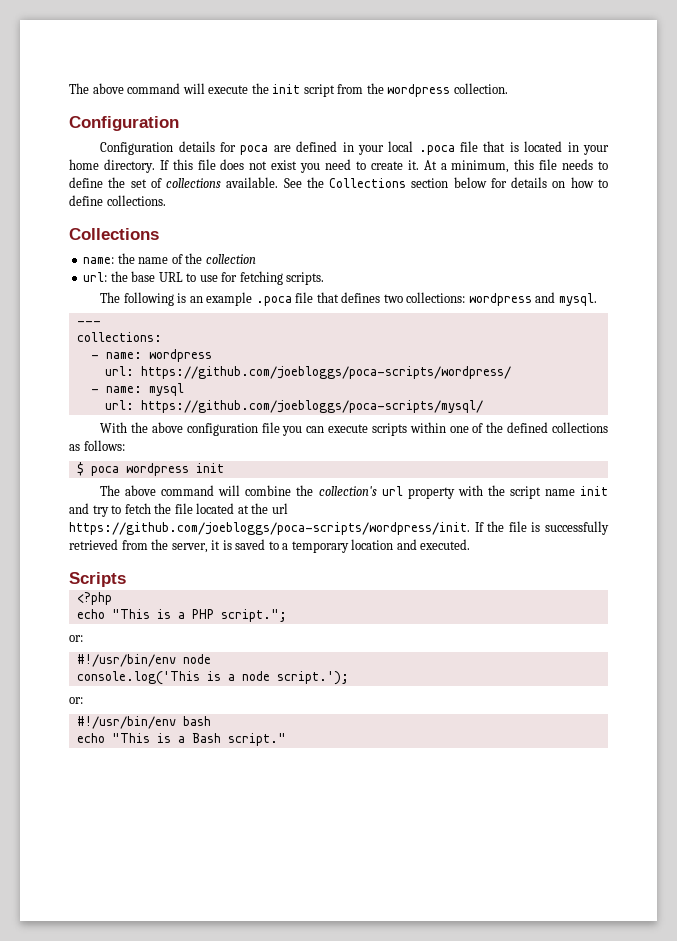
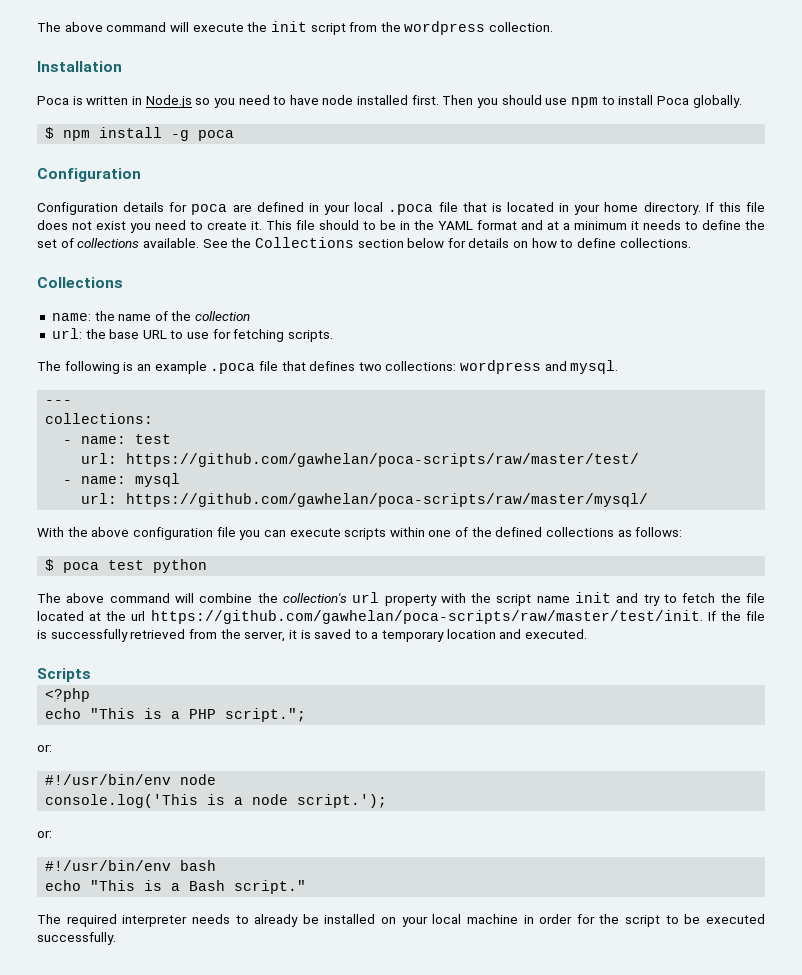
(508, 88) none -> [37,61,122,72] [37,95,742,108] [45,127,235,141] // Installation // Poca is written in Node.js so you need to have node installed first. Then you should use npm to install Poca globally. // $ npm install -g poca
[423,159,558,173] At a minimum, this file -> [266,220,639,230] This file should to be in the YAML format and at a minimum it
[148,349,212,362] [104,366,511,379] wordpress // url: https://github.com/joebloggs/poca-scripts/wordpress/ -> [135,434,172,444] [81,453,640,467] test // url: https://github.com/gawhelan/poca-scripts/raw/master/test/
[140,400,483,413] https://github.com/joebloggs/poca-scripts/mysql/ -> [126,493,649,507] https://github.com/gawhelan/poca-scripts/raw/master/mysql/
[125,463,224,476] wordpress init -> [108,559,208,573] test python
[69,522,470,535] https://github.com/joebloggs/poca-scripts/wordpress/init. -> [150,610,703,624] https://github.com/gawhelan/poca-scripts/raw/master/test/init.
(286, 739) none -> [37,914,766,927] [37,932,116,945] // The required interpreter needs to already be installed on your local machine in order for the script to be executed successfully.

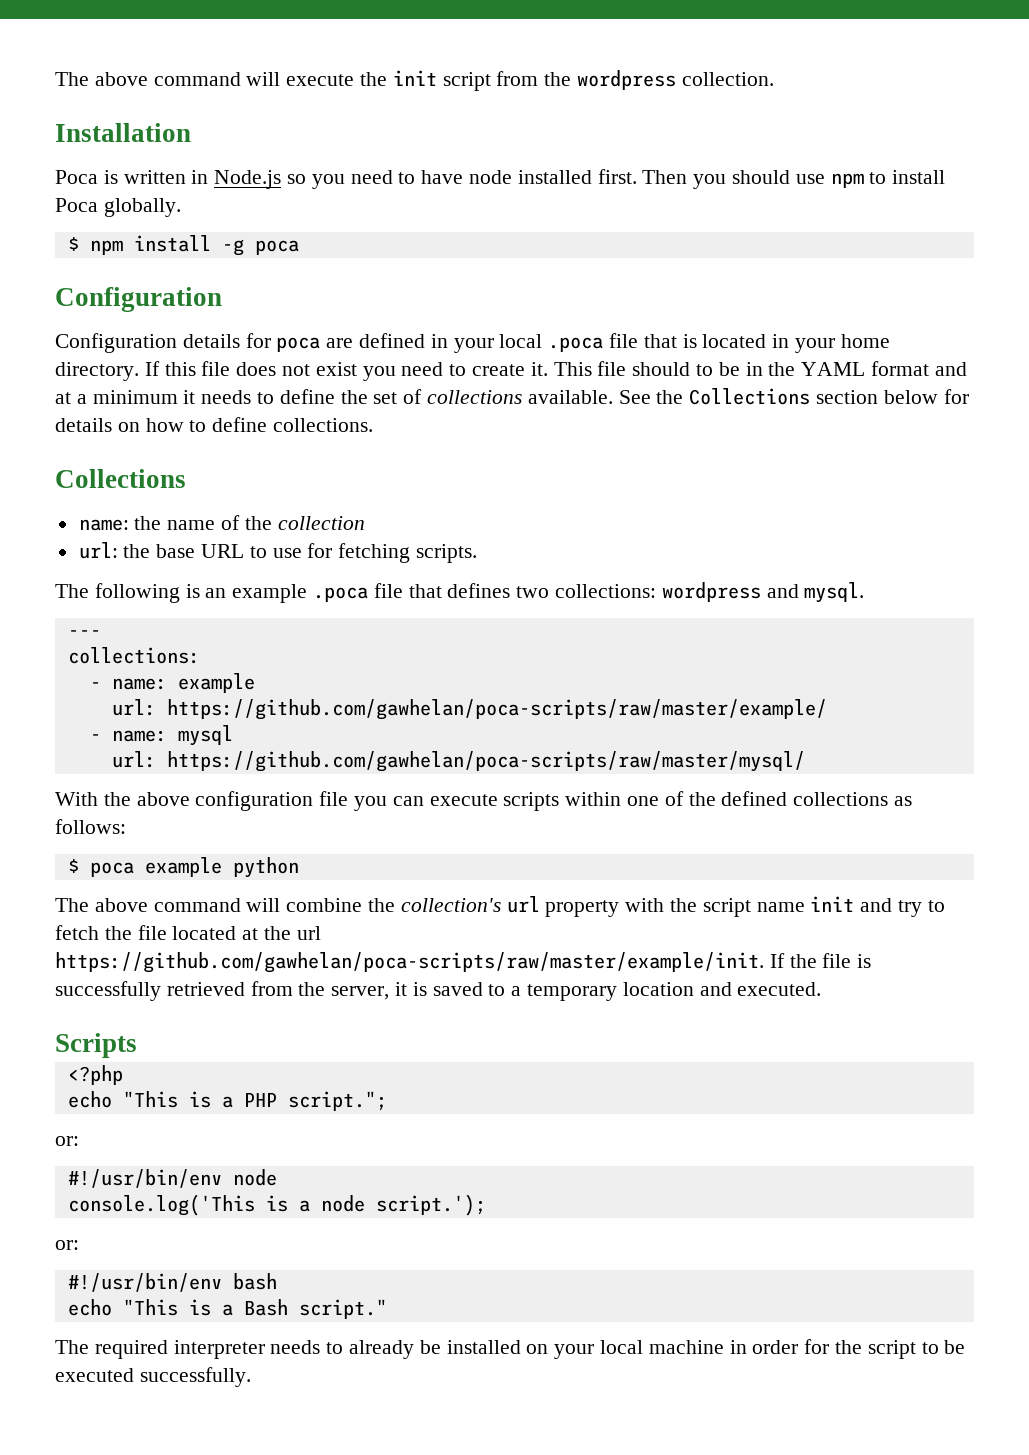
[135,434,172,444] [81,453,640,467] test // url: https://github.com/gawhelan/poca-scripts/raw/master/test/ -> [177,673,255,693] [111,699,827,720] example // url: https://github.com/gawhelan/poca-scripts/raw/master/example/
[108,560,145,570] test -> [144,857,222,877] example
[150,610,703,624] https://github.com/gawhelan/poca-scripts/raw/master/test/init. -> [55,952,764,973] https://github.com/gawhelan/poca-scripts/raw/master/example/init.

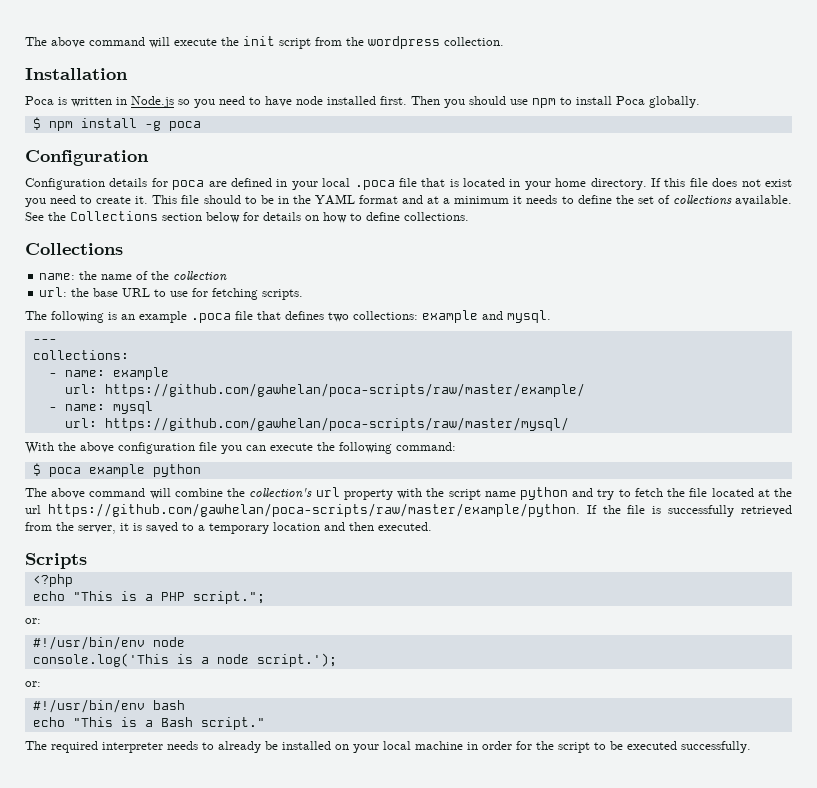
[661,582,761,602] wordpress -> [422,310,478,323] example
[503,791,913,811] [55,819,126,834] scripts within one of the defined collections as follows: -> [317,442,456,454] the following command:
[810,896,855,912] init -> [519,487,568,500] python
[55,952,764,973] https://github.com/gawhelan/poca-scripts/raw/master/example/init. -> [47,503,580,517] https://github.com/gawhelan/poca-scripts/raw/master/example/python.
(732, 989) none -> [349,522,374,531] then

